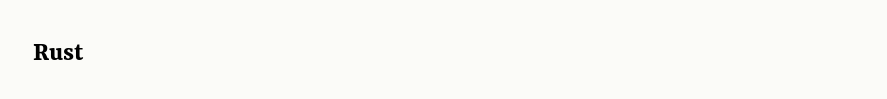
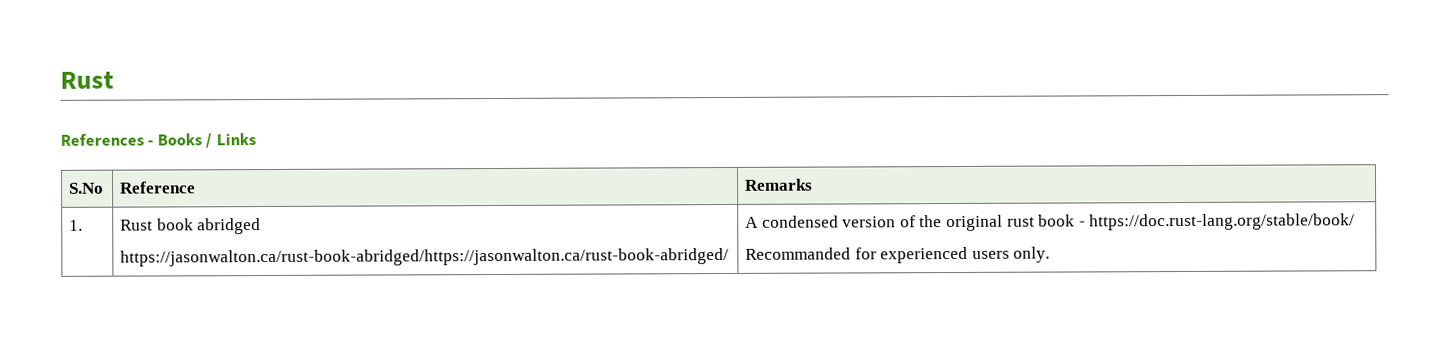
[33,44,84,60] Rust -> [60,71,114,89] [60,133,256,149] [69,182,105,194] [120,181,197,194] [745,178,814,191] [69,219,84,231] [120,218,262,235] [120,247,730,267] [745,213,1356,232] [745,246,1051,264] Rust // References - Books / Links // S.No | Reference | Remarks // 1. | Rust book abridged // https://jasonwalton.ca/rust-book-abridged/https://jasonwalton.ca/rust-book-abridged/ | A condensed version of the original rust book - https://doc.rust-lang.org/stable/book/ // Recommanded for experienced users only.

